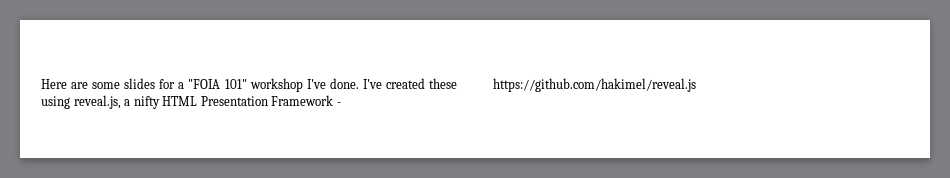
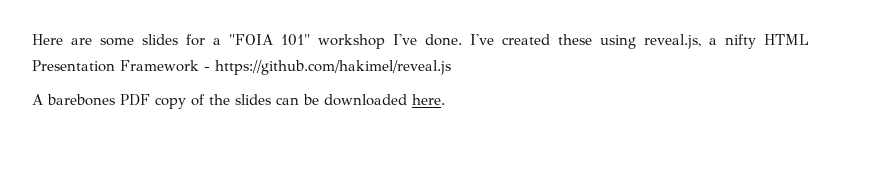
(696, 85) none -> [32,94,445,109] // A barebones PDF copy of the slides can be downloaded here.

